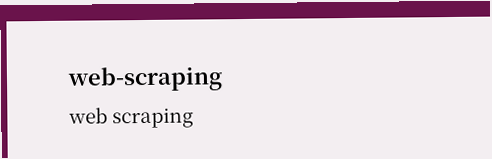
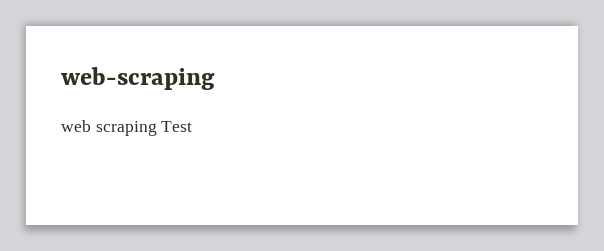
(195, 118) none -> [161,121,193,132] Test

